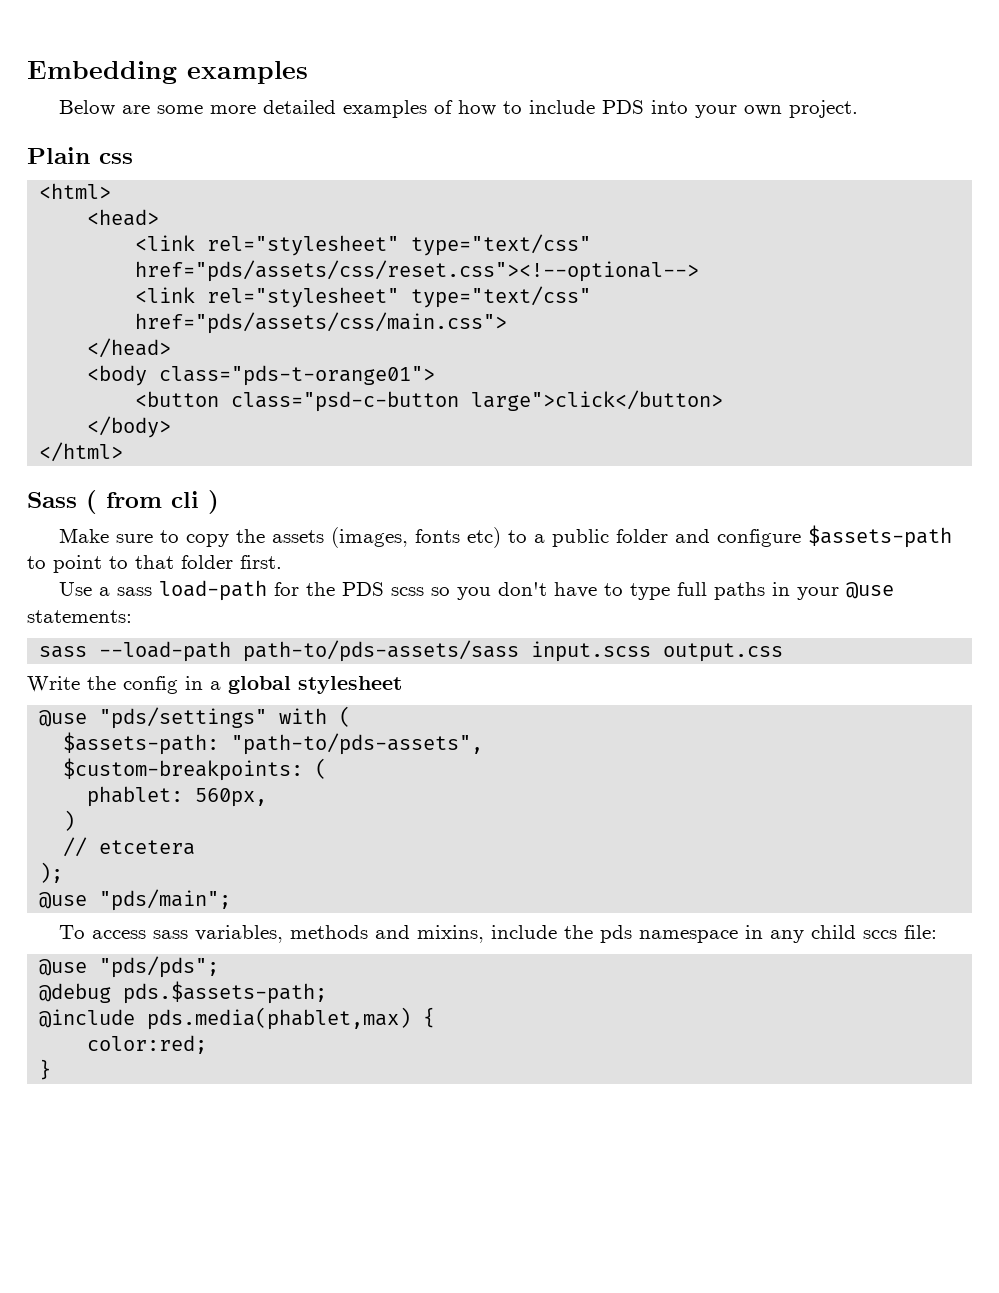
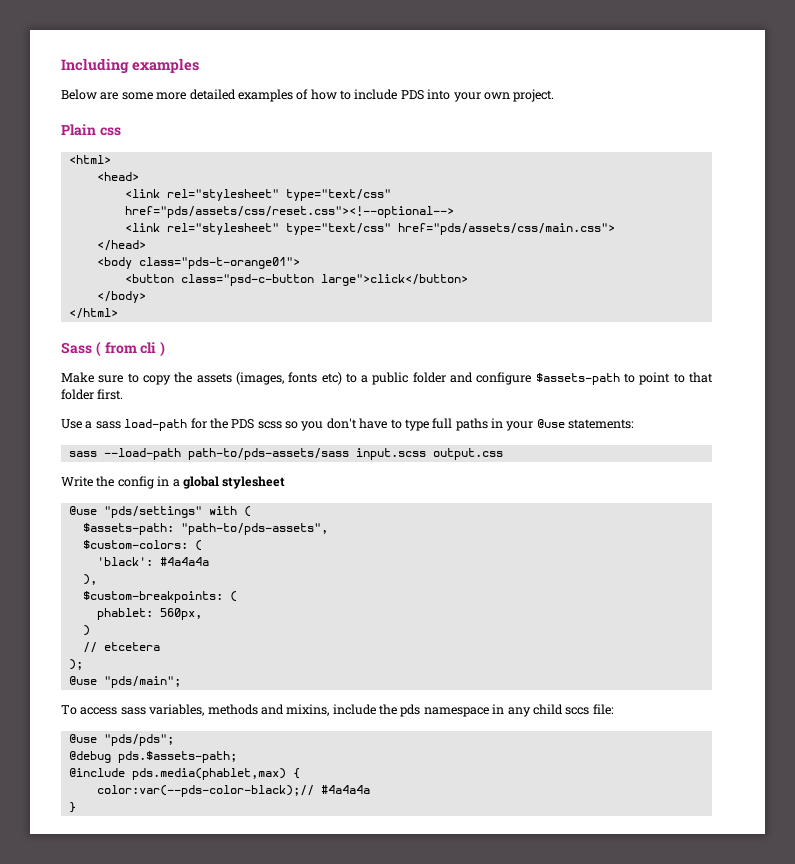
[27,61,177,84] Embedding -> [61,58,129,74] Including
(484, 744) none -> [82,540,202,551] [96,557,209,566] [82,574,97,585] // $custom-colors: ( // 'black': #4a4a4a // ),
[87,1035,208,1054] color:red; -> [96,785,370,797] color:var(--pds-color-black);// #4a4a4a

